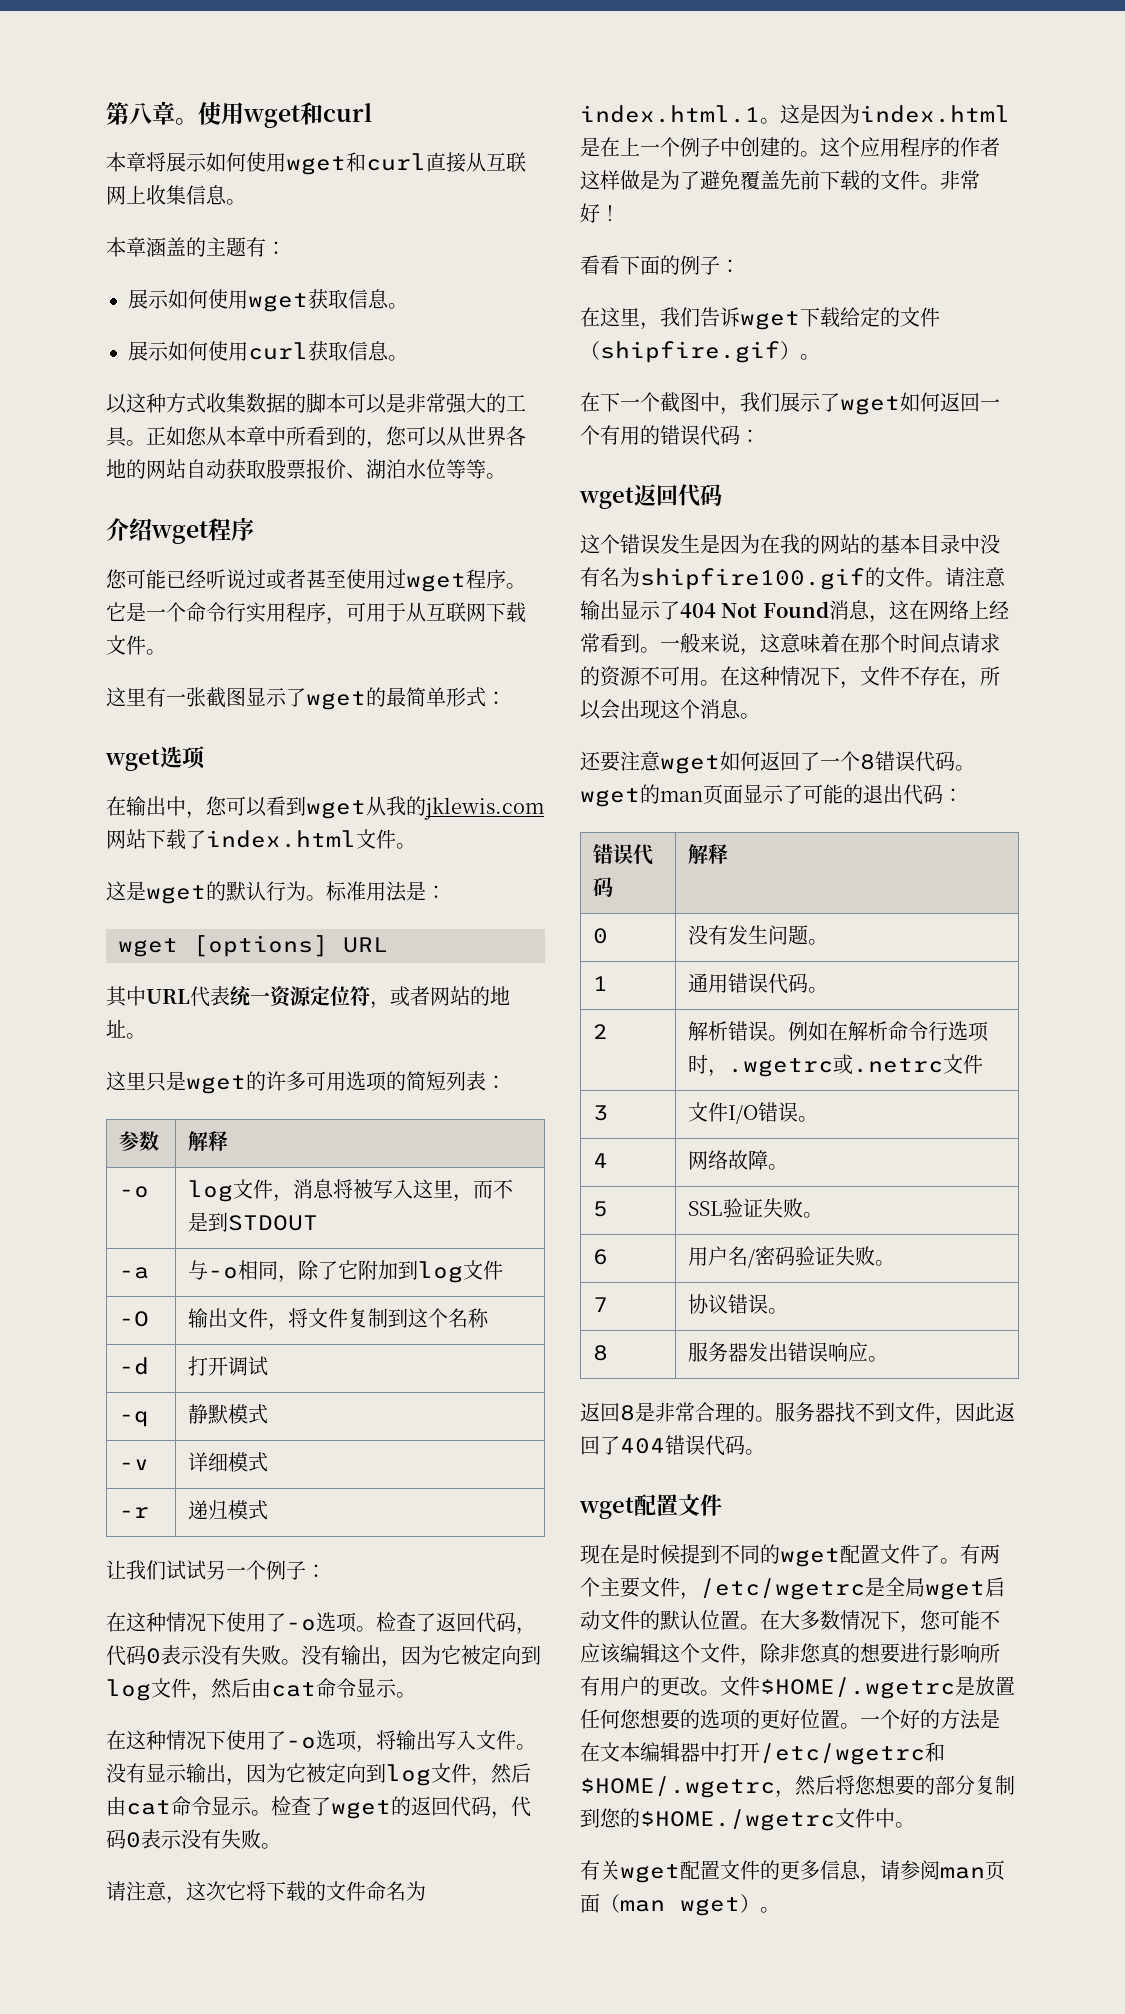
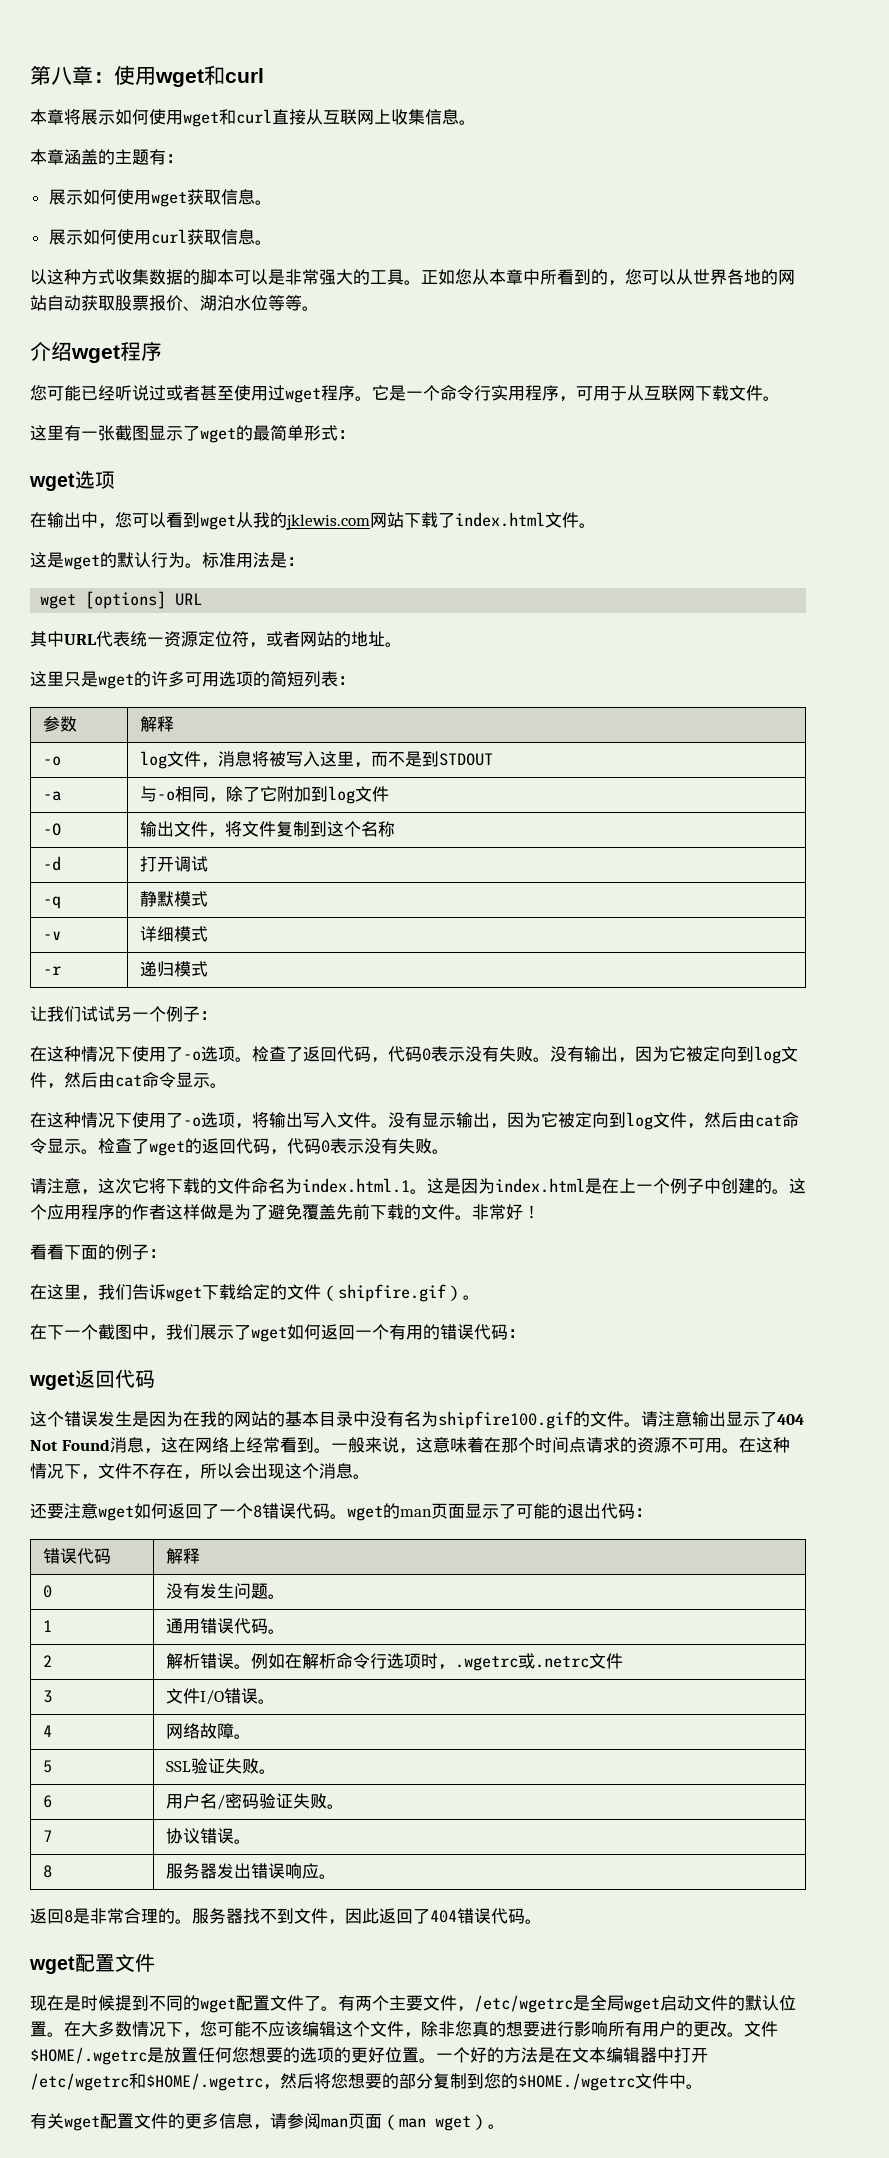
[175,118,198,125] 。 -> [93,72,114,83] ：

